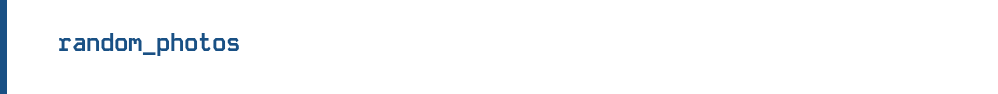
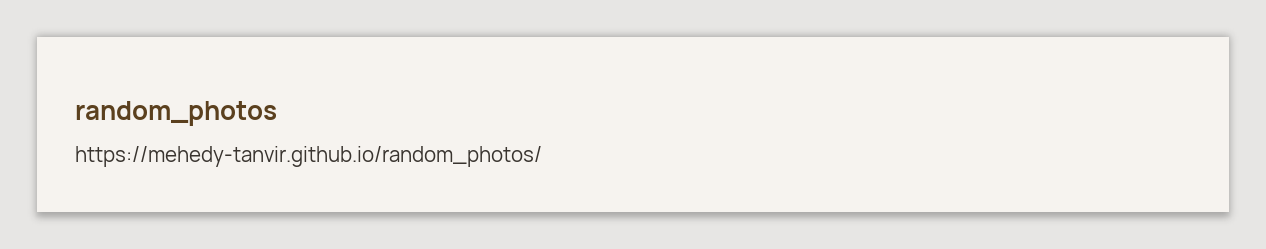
(240, 44) none -> [75,146,542,167] // https://mehedy-tanvir.github.io/random_photos/

